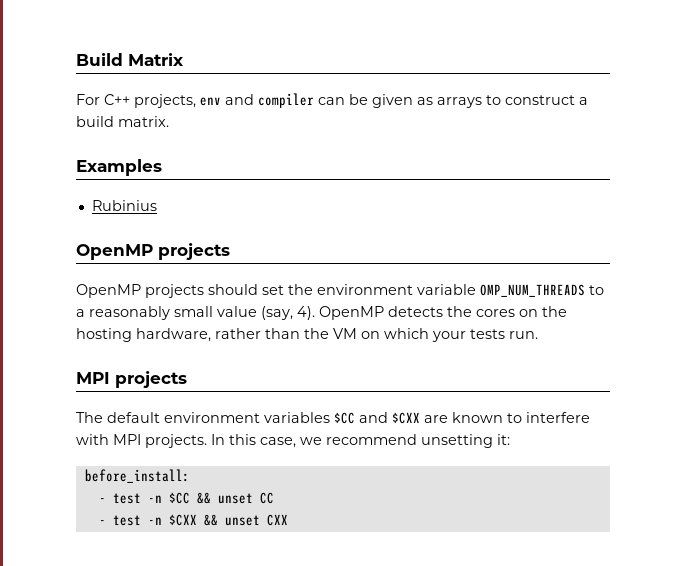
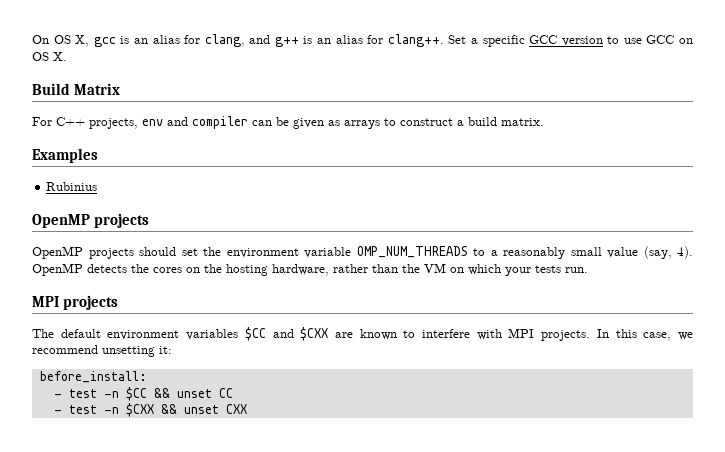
(76, 59) none -> [32,34,694,47] [32,52,67,61] On OS X, gcc is an alias for clang, and g++ is an alias for clang++. Set a specific GCC version to use GCC on OS X. //

